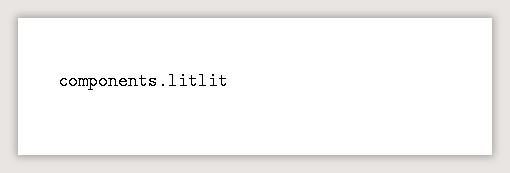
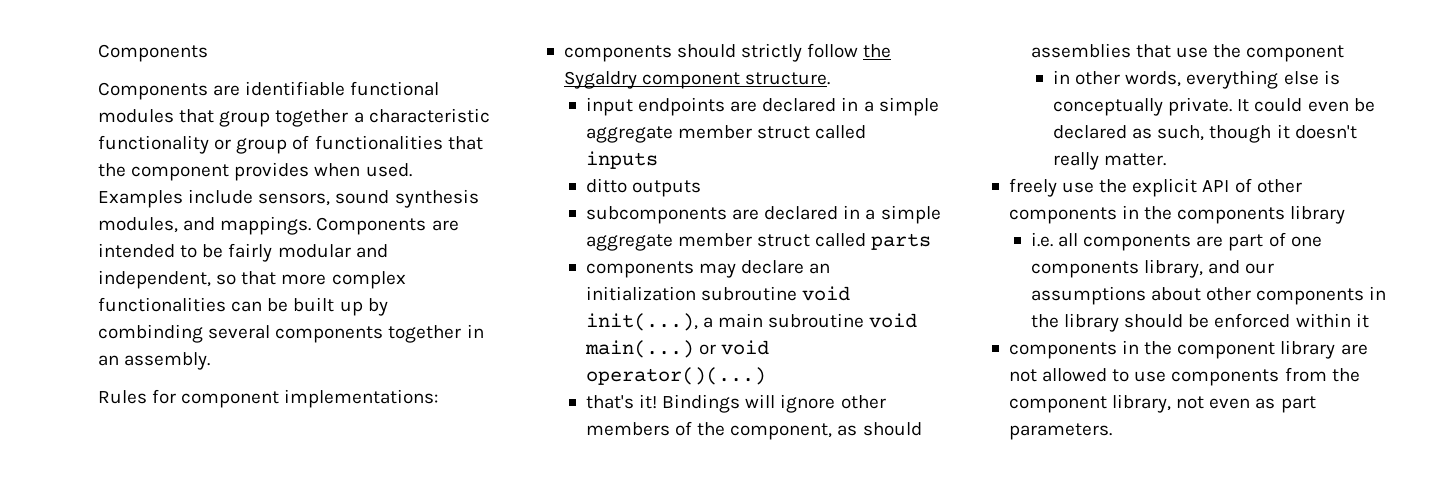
[58,72,228,90] components.litlit -> [98,44,208,62] [98,81,440,100] [98,108,490,127] [98,135,483,154] [98,162,412,181] [98,189,479,208] [98,216,459,235] [98,243,388,262] [98,270,406,289] [98,297,388,316] [98,324,484,343] [98,352,211,370] [98,389,439,408] [563,43,892,62] [563,71,831,89] [585,97,939,116] [585,125,867,143] [585,151,658,169] [585,178,702,197] [585,205,941,224] [585,233,932,251] [585,260,831,278] [585,286,851,301] [585,313,918,331] [584,340,770,358] [585,367,766,385] [585,394,886,413] [585,421,922,440] [1030,43,1345,62] [1052,70,1340,89] [1052,97,1375,116] [1052,124,1357,143] [1052,152,1167,170] [1008,178,1302,197] [1008,205,1346,224] [1030,232,1322,251] [1030,259,1275,278] [1030,286,1387,305] [1030,313,1369,332] [1008,340,1368,359] [1008,367,1360,386] [1008,394,1316,413] [1008,423,1112,440] Components // Components are identifiable functional modules that group together a characteristic functionality or group of functionalities that the component provides when used. Examples include sensors, sound synthesis modules, and mappings. Components are intended to be fairly modular and independent, so that more complex functionalities can be built up by combinding several components together in an assembly. // Rules for component implementations: // components should strictly follow the Sygaldry component structure. // input endpoints are declared in a simple aggregate member struct called inputs // ditto outputs // subcomponents are declared in a simple aggregate member struct called parts // components may declare an initialization subroutine void init(...), a main subroutine void main(...) or void operator()(...) // that's it! Bindings will ignore other members of the component, as should assemblies that use the component // in other words, everything else is conceptually private. It could even be declared as such, though it doesn't really matter. // freely use the explicit API of other components in the components library // i.e. all components are part of one components library, and our assumptions about other components in the library should be enforced within it // components in the component library are not allowed to use components from the component library, not even as part parameters.

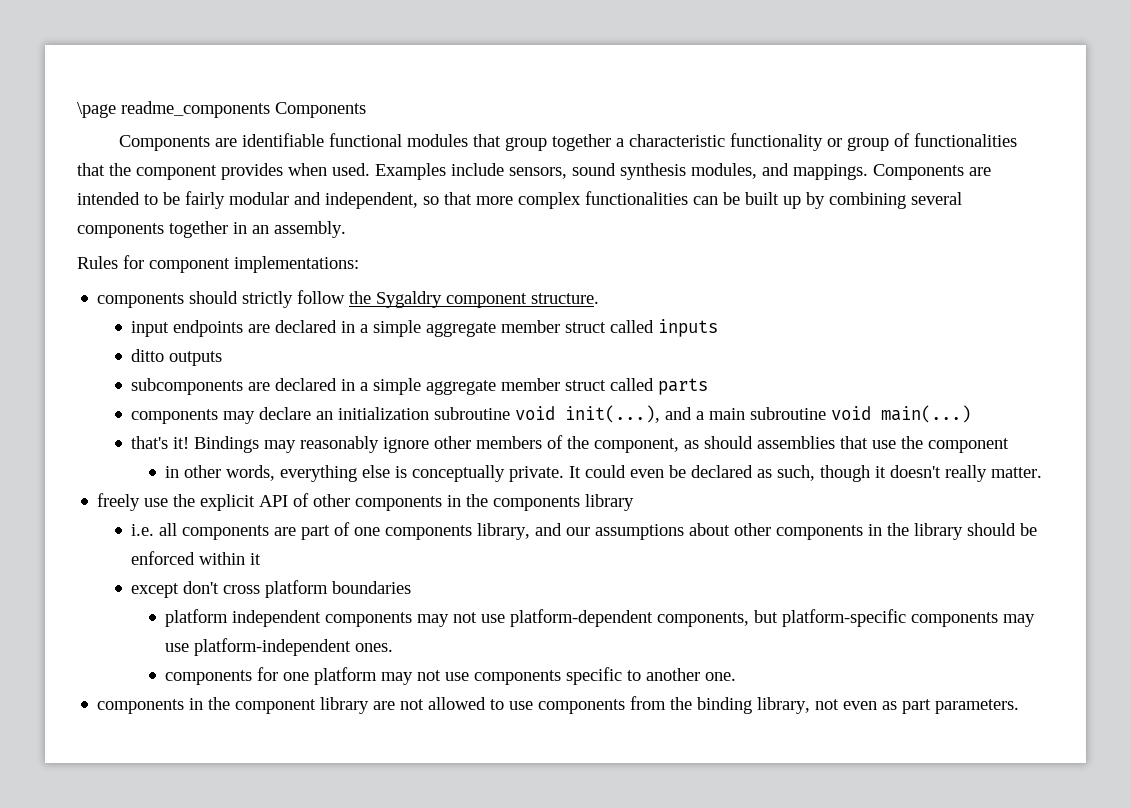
(98, 53) none -> [77,101,270,118] \page readme_components
[98,324,203,343] combinding -> [829,192,906,209] combining
(698, 322) none -> [665,407,693,420] and
[699,340,770,355] [585,367,766,385] or void operator()(...) -> (972, 414) none
[745,394,776,408] will -> [264,436,380,453] may reasonably
(1369, 320) none -> [131,580,412,598] [165,609,1036,627] [165,638,394,656] [165,667,737,685] // except don't cross platform boundaries // platform independent components may not use platform-dependent components, but platform-specific components may use platform-independent ones. // components for one platform may not use components specific to another one.
[1008,396,1107,413] component -> [697,697,753,714] binding

